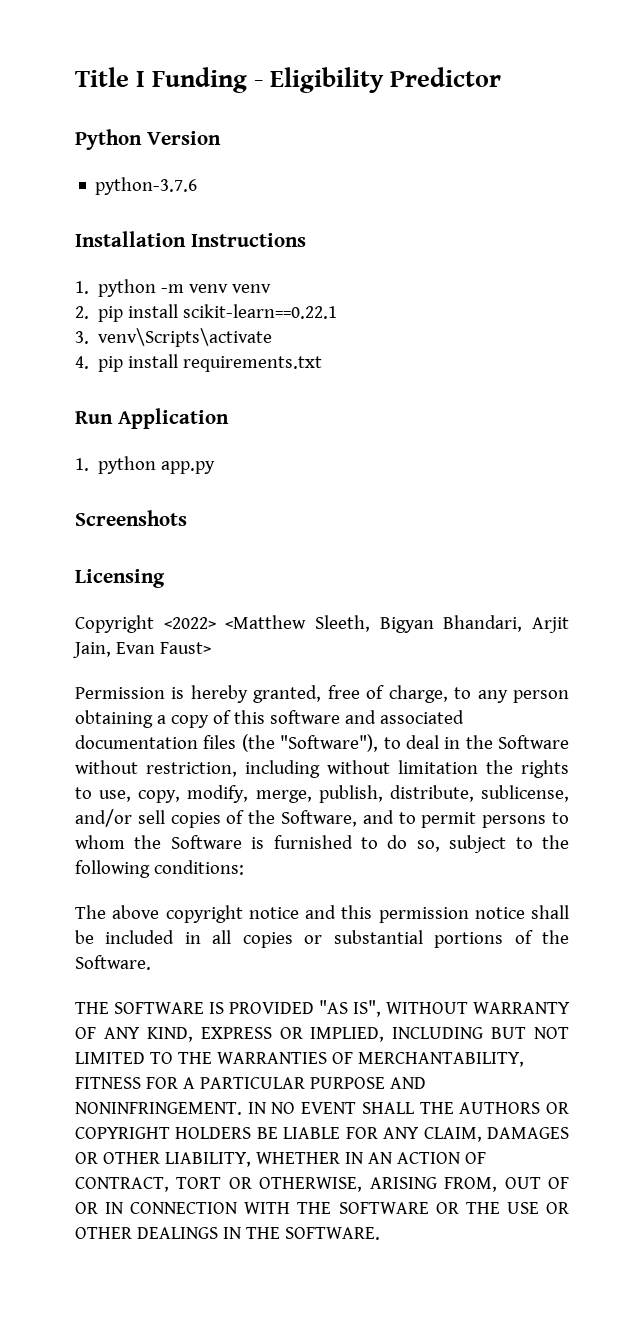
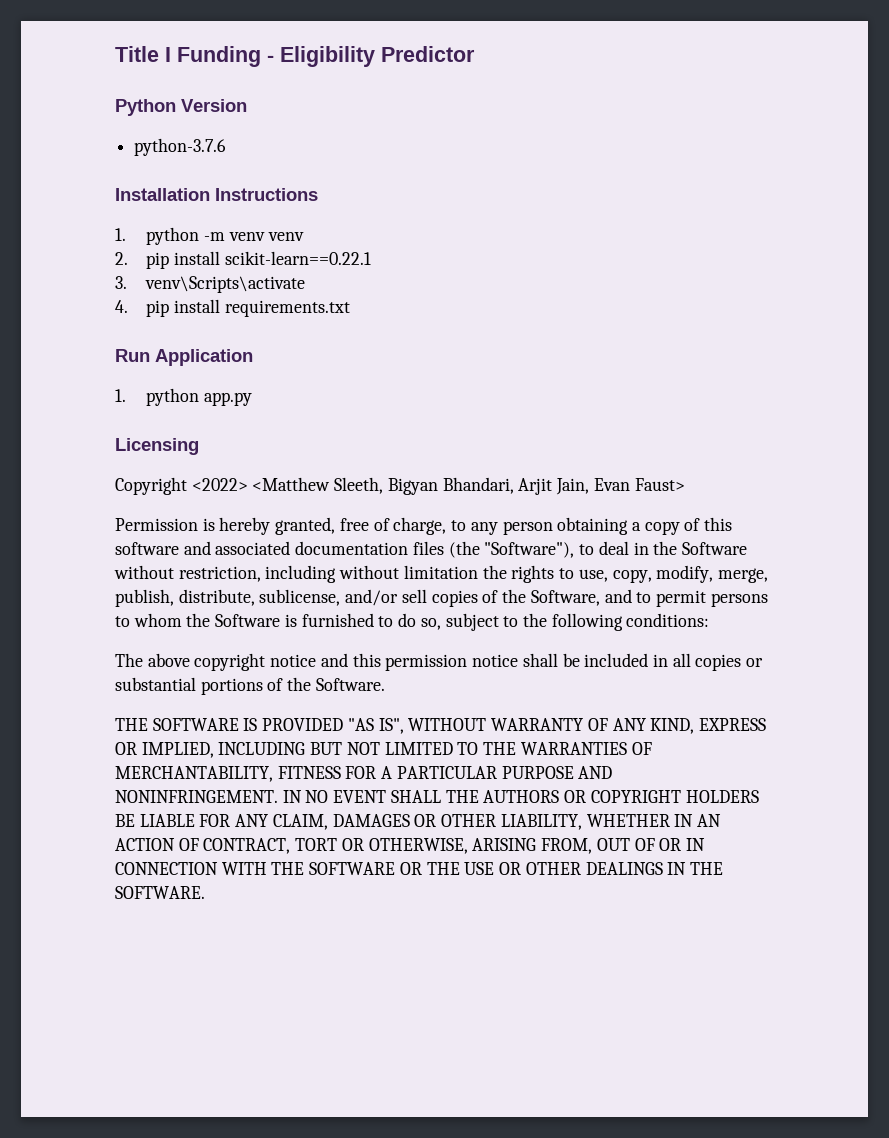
[75,510,187,526] // Screenshots -> (253, 399) none

